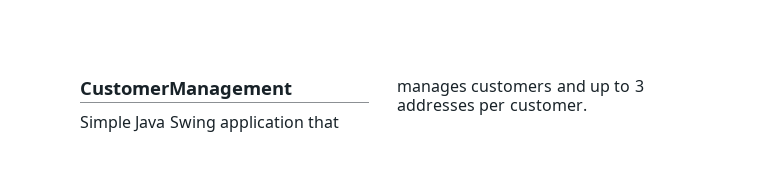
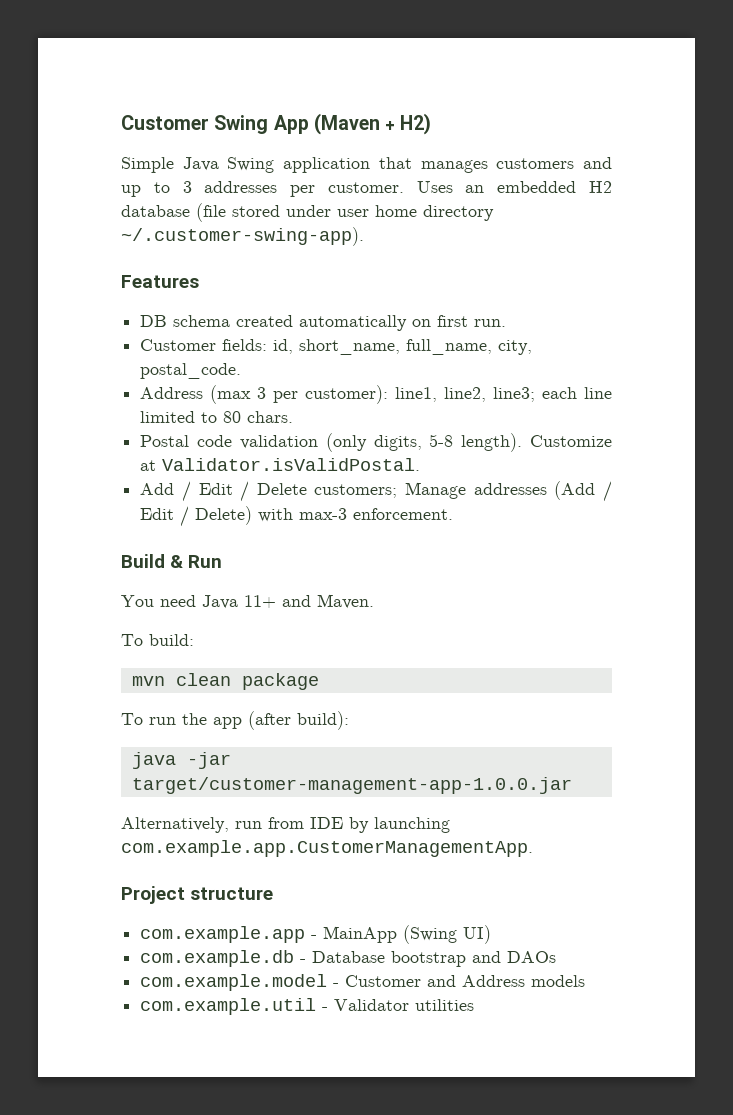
[80,82,292,99] CustomerManagement -> [121,113,432,135] Customer Swing App (Maven + H2)
(587, 105) none -> [416,181,612,193] [121,203,494,222] [121,227,364,246] [121,275,199,288] [140,315,507,331] [140,339,533,355] [140,363,242,379] [140,385,612,404] [140,411,294,423] [140,433,612,452] [140,458,421,471] [140,481,613,502] [140,506,454,527] [121,554,223,568] [121,594,374,609] [121,634,194,646] [131,673,319,690] [121,711,349,730] [131,752,231,769] [131,777,572,794] [121,817,450,833] [121,840,533,857] [121,886,274,904] [140,925,492,944] [140,950,557,967] [140,974,586,991] [140,998,475,1015] Uses an embedded H2 database (file stored under user home directory ~/.customer-swing-app). // Features // DB schema created automatically on first run. // Customer fields: id, short_name, full_name, city, postal_code. // Address (max 3 per customer): line1, line2, line3; each line limited to 80 chars. // Postal code validation (only digits, 5-8 length). Customize at Validator.isValidPostal. // Add / Edit / Delete customers; Manage addresses (Add / Edit / Delete) with max-3 enforcement. // Build & Run // You need Java 11+ and Maven. // To build: // mvn clean package // To run the app (after build): // java -jar target/customer-management-app-1.0.0.jar // Alternatively, run from IDE by launching com.example.app.CustomerManagementApp. // Project structure // com.example.app - MainApp (Swing UI) // com.example.db - Database bootstrap and DAOs // com.example.model - Customer and Address models // com.example.util - Validator utilities

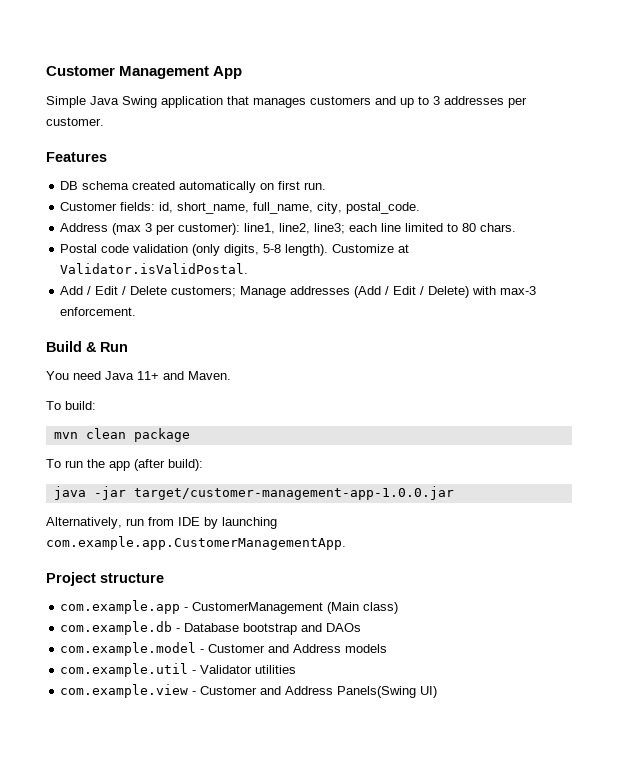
[121,115,269,134] Customer Swing -> [46,66,210,79] Customer Management
[313,113,432,135] (Maven + H2) -> (243, 72) none
[416,181,612,193] [121,203,494,222] [121,227,364,246] Uses an embedded H2 database (file stored under user home directory ~/.customer-swing-app). -> (104, 121) none
[323,925,492,944] MainApp (Swing UI) -> [192,602,399,614] CustomerManagement (Main class)
(475, 1005) none -> [60,684,438,698] // com.example.view - Customer and Address Panels(Swing UI)

